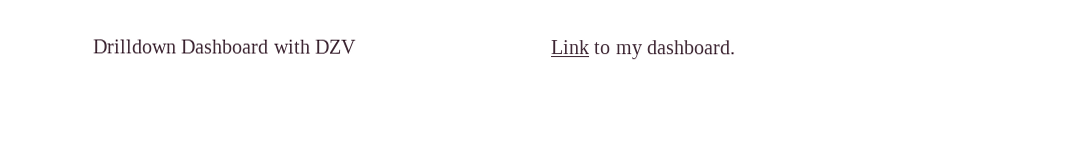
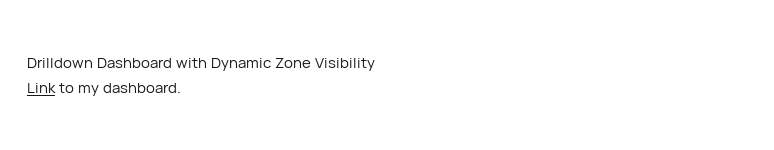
[315,39,358,54] DZV -> [211,58,376,71] Dynamic Zone Visibility

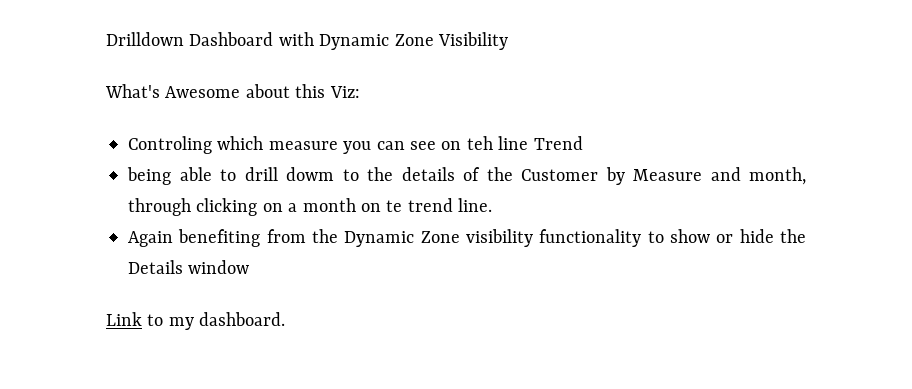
(376, 64) none -> [105,84,360,98] [128,136,583,154] [127,167,806,185] [128,198,493,216] [128,229,807,247] [128,260,250,274] // What's Awesome about this Viz: // Controling which measure you can see on teh line Trend // being able to drill dowm to the details of the Customer by Measure and month, through clicking on a month on te trend line. // Again benefiting from the Dynamic Zone visibility functionality to show or hide the Details window

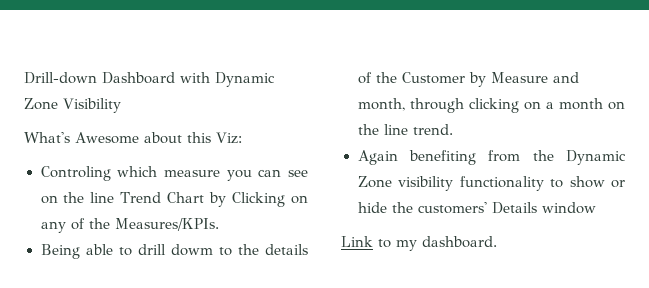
[106,32,184,46] Drilldown -> [24,72,97,84] Drill-down
[466,136,493,150] teh -> [63,192,85,203] the
[127,167,171,185] // being -> [167,192,308,207] [40,218,219,233] [40,244,80,259] Chart by Clicking on any of the Measures/KPIs. // Being
[386,198,493,212] te trend line. -> [357,124,453,135] the line trend.
(807, 236) none -> [417,202,487,214] customers'

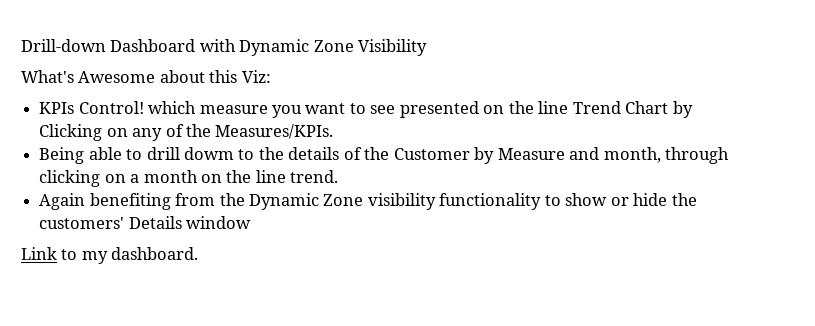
[40,166,111,181] Controling -> [39,101,144,114] KPIs Control!
[258,169,308,177] can see -> [305,101,479,118] want to see presented

